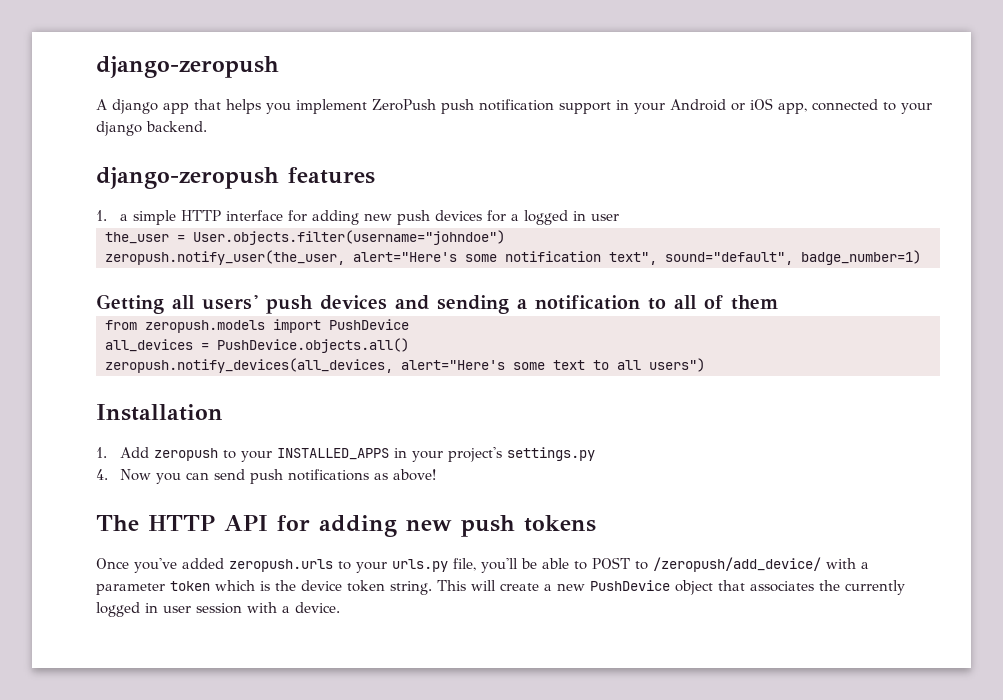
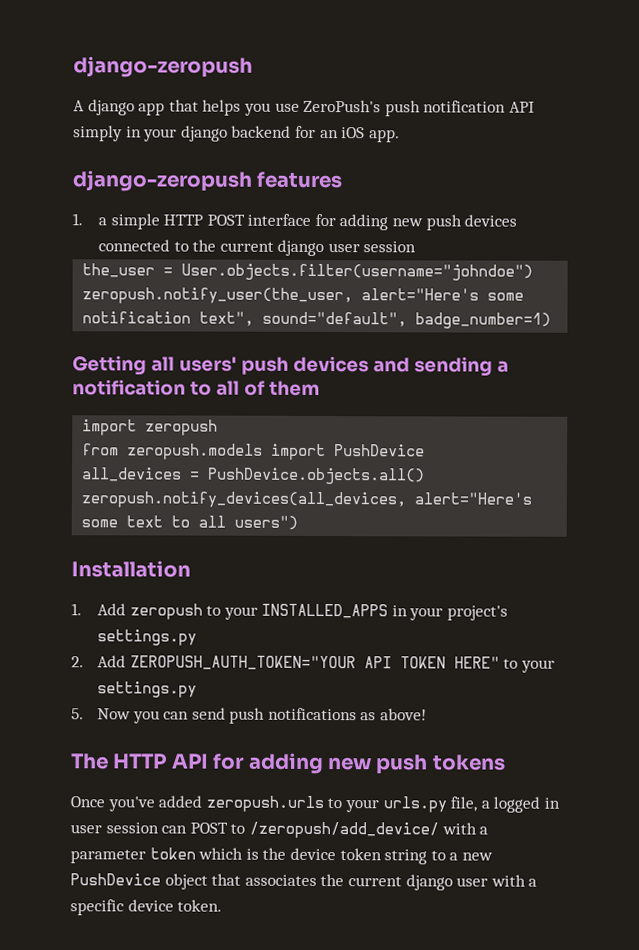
[296,98,932,114] [96,121,207,136] implement ZeroPush push notification support in your Android or iOS app, connected to your django backend. -> [274,99,535,117] [73,125,400,143] use ZeroPush's push notification API simply in your django backend for an iOS app.
(221, 215) none -> [206,214,245,226] POST
[486,210,619,225] for a logged in user -> [97,239,417,257] connected to the current django user session
(778, 302) none -> [82,419,219,436] // import zeropush
[96,469,108,480] 4. -> [71,655,555,673] [96,681,197,698] [71,708,84,720] 2. Add ZEROPUSH_AUTH_TOKEN="YOUR API TOKEN HERE" to your settings.py // 5.
[481,558,587,573] you'll be able to -> [480,796,560,813] [70,822,188,834] a logged in user session can
[390,580,539,595] string. This will create -> [384,849,446,865] string to
[845,580,905,595] [96,602,340,617] currently logged in user session with a device. -> [347,874,538,891] [70,899,223,916] current django user with a specific device token.

